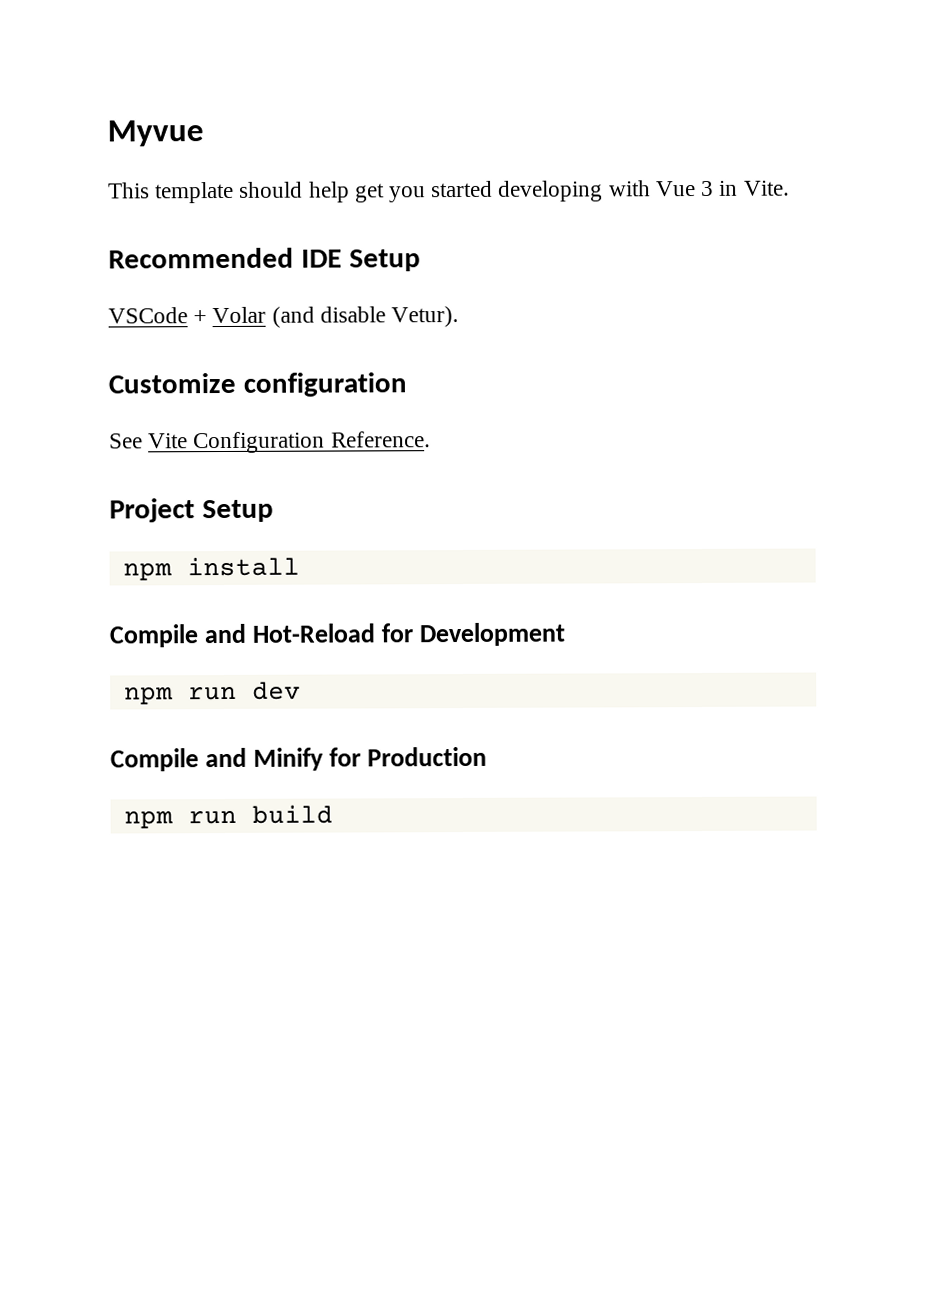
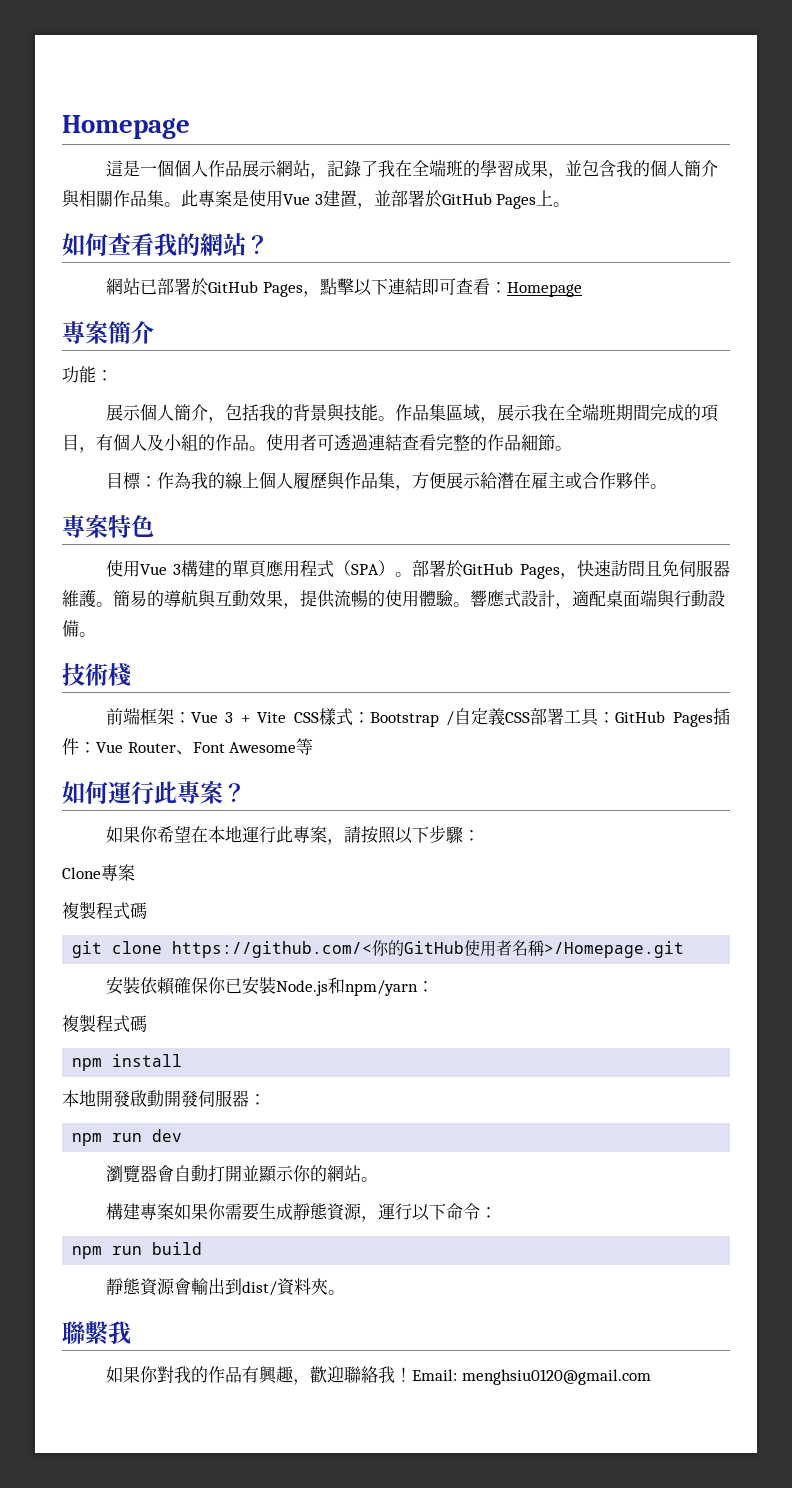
[107,120,204,147] [108,180,790,204] [108,247,421,272] [108,306,460,328] [108,372,407,397] [109,431,431,454] [109,498,274,523] [122,556,300,581] [109,622,566,648] [123,681,301,705] [110,746,488,772] [123,804,333,829] Myvue // This template should help get you started developing with Vue 3 in Vite. // Recommended IDE Setup // VSCode + Volar (and disable Vetur). // Customize configuration // See Vite Configuration Reference. // Project Setup // npm install // Compile and Hot-Reload for Development // npm run dev // Compile and Minify for Production // npm run build -> [62,115,190,139] [105,159,718,179] [62,190,571,209] [62,233,269,257] [105,278,582,297] [62,321,154,344] [62,366,113,383] [105,403,718,423] [62,434,572,453] [105,472,667,491] [62,515,154,538] [105,560,730,579] [62,589,725,609] [62,620,96,637] [62,663,131,686] [105,707,730,727] [62,738,314,755] [62,781,246,805] [105,825,480,845] [62,864,135,881] [62,901,147,920] [72,940,685,958] [105,977,434,996] [62,1014,147,1033] [72,1054,183,1071] [62,1090,266,1107] [72,1129,183,1146] [105,1165,378,1183] [105,1203,497,1222] [72,1242,203,1259] [105,1278,345,1296] [62,1321,131,1345] [105,1366,651,1385] Homepage // 這是一個個人作品展示網站，記錄了我在全端班的學習成果，並包含我的個人簡介與相關作品集。此專案是使用Vue 3建置，並部署於GitHub Pages上。 // 如何查看我的網站？ // 網站已部署於GitHub Pages，點擊以下連結即可查看：Homepage // 專案簡介 // 功能： // 展示個人簡介，包括我的背景與技能。作品集區域，展示我在全端班期間完成的項目，有個人及小組的作品。使用者可透過連結查看完整的作品細節。 // 目標：作為我的線上個人履歷與作品集，方便展示給潛在雇主或合作夥伴。 // 專案特色 // 使用Vue 3構建的單頁應用程式（SPA）。部署於GitHub Pages，快速訪問且免伺服器維護。簡易的導航與互動效果，提供流暢的使用體驗。響應式設計，適配桌面端與行動設備。 // 技術棧 // 前端框架：Vue 3 + Vite CSS樣式：Bootstrap /自定義CSS部署工具：GitHub Pages插件：Vue Router、Font Awesome等 // 如何運行此專案？ // 如果你希望在本地運行此專案，請按照以下步驟： // Clone專案 // 複製程式碼 // git clone https://github.com/<你的GitHub使用者名稱>/Homepage.git // 安裝依賴確保你已安裝Node.js和npm/yarn： // 複製程式碼 // npm install // 本地開發啟動開發伺服器： // npm run dev // 瀏覽器會自動打開並顯示你的網站。 // 構建專案如果你需要生成靜態資源，運行以下命令： // npm run build // 靜態資源會輸出到dist/資料夾。 // 聯繫我 // 如果你對我的作品有興趣，歡迎聯絡我！Email: menghsiu0120@gmail.com

